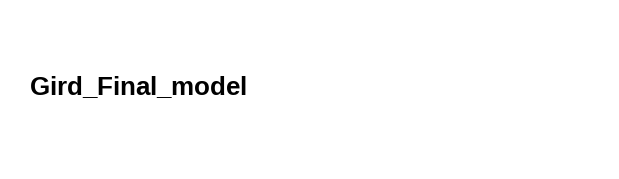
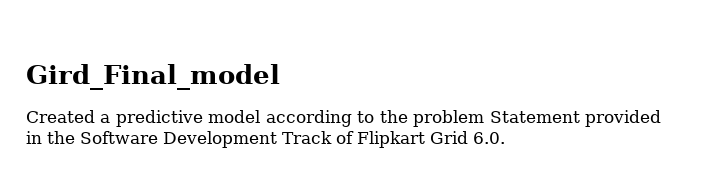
(247, 87) none -> [26,110,662,127] [26,131,505,148] // Created a predictive model according to the problem Statement provided in the Software Development Track of Flipkart Grid 6.0.

